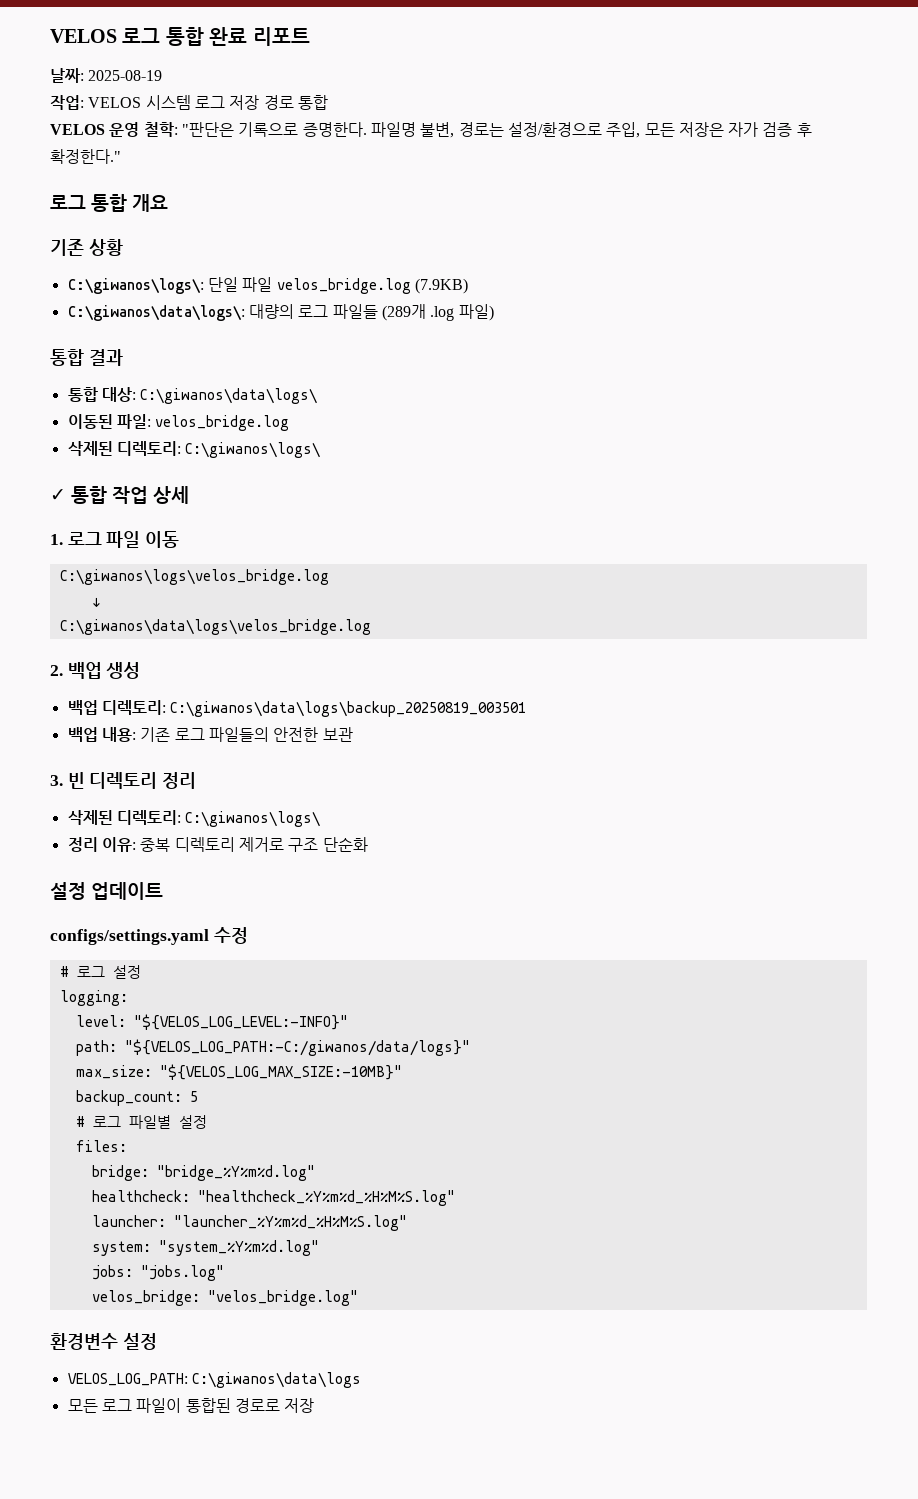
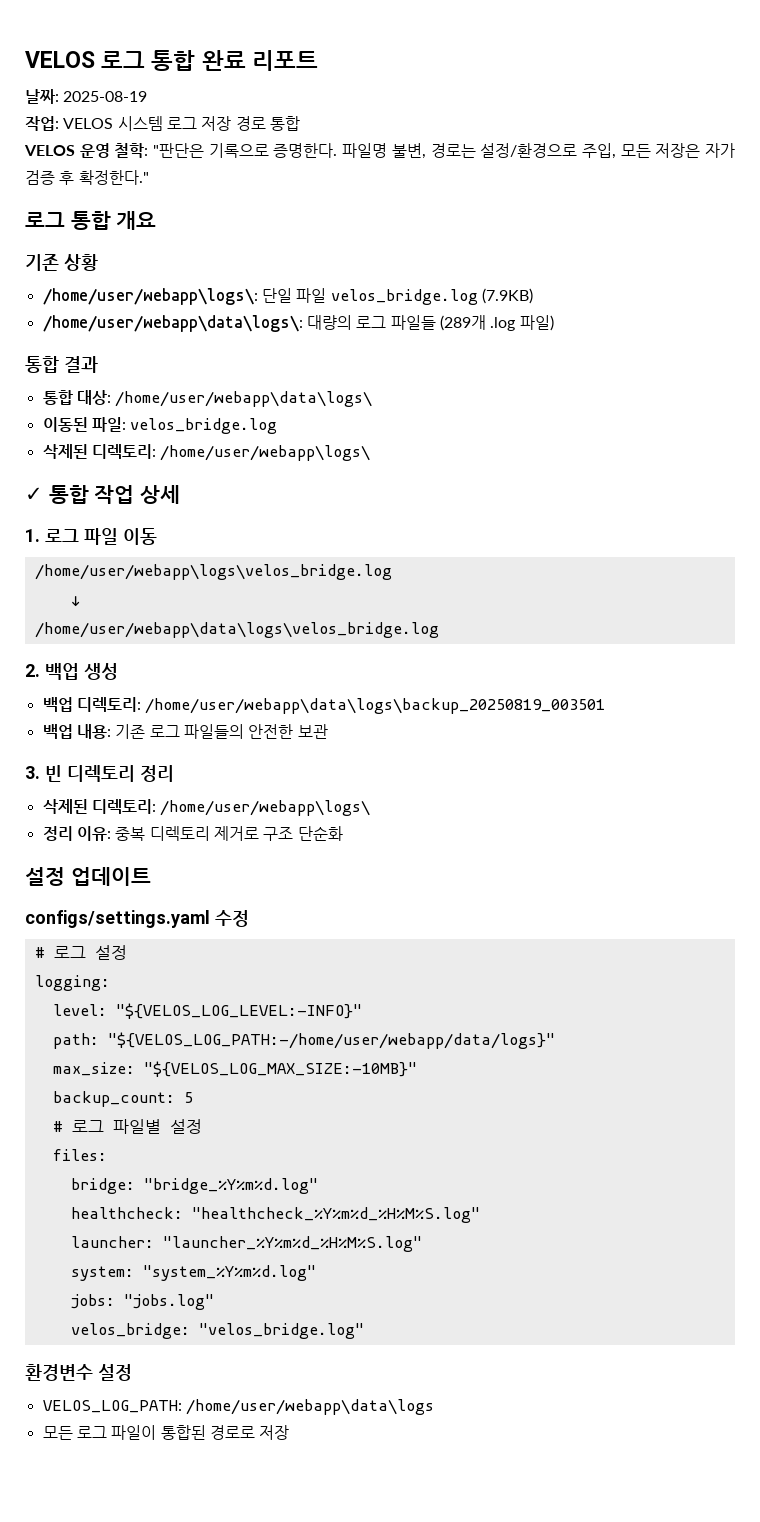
[67,278,204,294] C:\giwanos\logs\: -> [42,288,258,305] /home/user/webapp\logs\:
[67,305,245,321] C:\giwanos\data\logs\: -> [42,315,303,332] /home/user/webapp\data\logs\:
[140,388,318,404] C:\giwanos\data\logs\ -> [115,391,373,407] /home/user/webapp\data\logs\
[185,442,321,458] C:\giwanos\logs\ -> [160,445,371,461] /home/user/webapp\logs\
[59,569,329,585] C:\giwanos\logs\velos_bridge.log -> [34,564,392,580] /home/user/webapp\logs\velos_bridge.log
[59,619,371,635] C:\giwanos\data\logs\velos_bridge.log -> [34,622,439,638] /home/user/webapp\data\logs\velos_bridge.log
[170,701,527,717] C:\giwanos\data\logs\backup_20250819_003501 -> [145,698,606,714] /home/user/webapp\data\logs\backup_20250819_003501
[185,811,321,827] C:\giwanos\logs\ -> [160,800,371,816] /home/user/webapp\logs\
[124,1039,470,1056] "${VELOS_LOG_PATH:-C:/giwanos/data/logs}" -> [107,1032,555,1049] "${VELOS_LOG_PATH:-/home/user/webapp/data/logs}"
[191,1372,361,1388] C:\giwanos\data\logs -> [185,1399,434,1415] /home/user/webapp\data\logs

